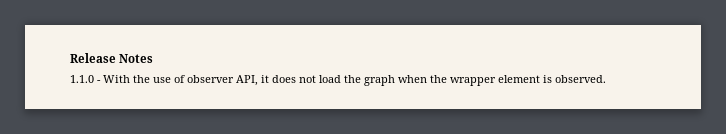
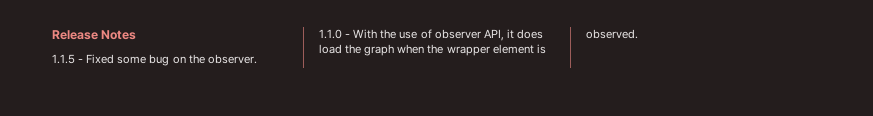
(154, 58) none -> [52,54,257,66] // 1.1.5 - Fixed some bug on the observer.
[299,75,316,83] not -> (543, 34) none

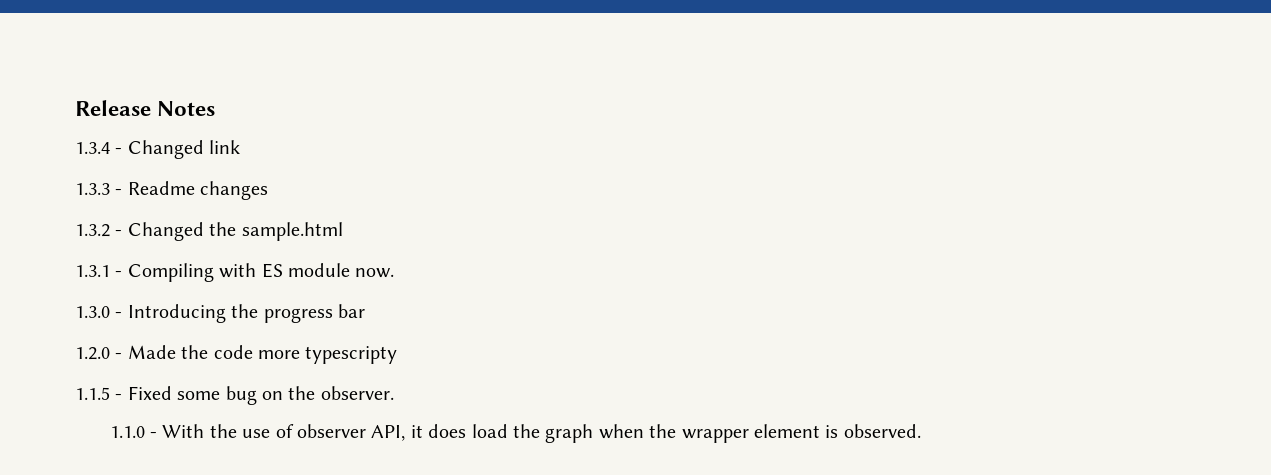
(137, 35) none -> [75,140,241,159] [75,181,269,200] [75,222,343,241] [75,263,395,282] [75,304,365,323] [75,345,398,364] // 1.3.4 - Changed link // 1.3.3 - Readme changes // 1.3.2 - Changed the sample.html // 1.3.1 - Compiling with ES module now. // 1.3.0 - Introducing the progress bar // 1.2.0 - Made the code more typescripty

